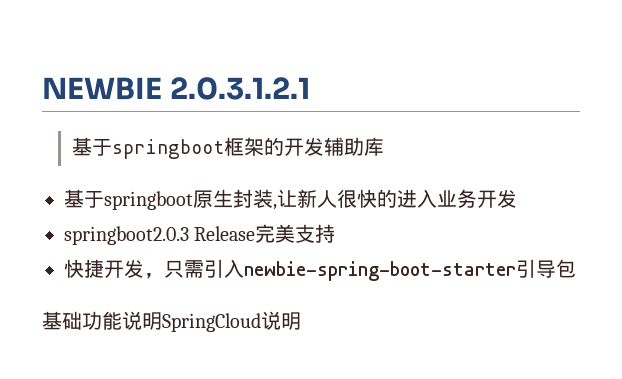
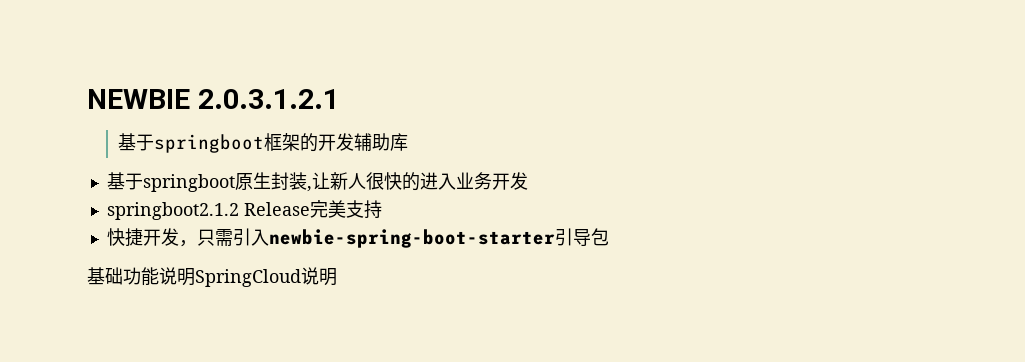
[64,226,189,245] springboot2.0.3 -> [106,202,239,220] springboot2.1.2

